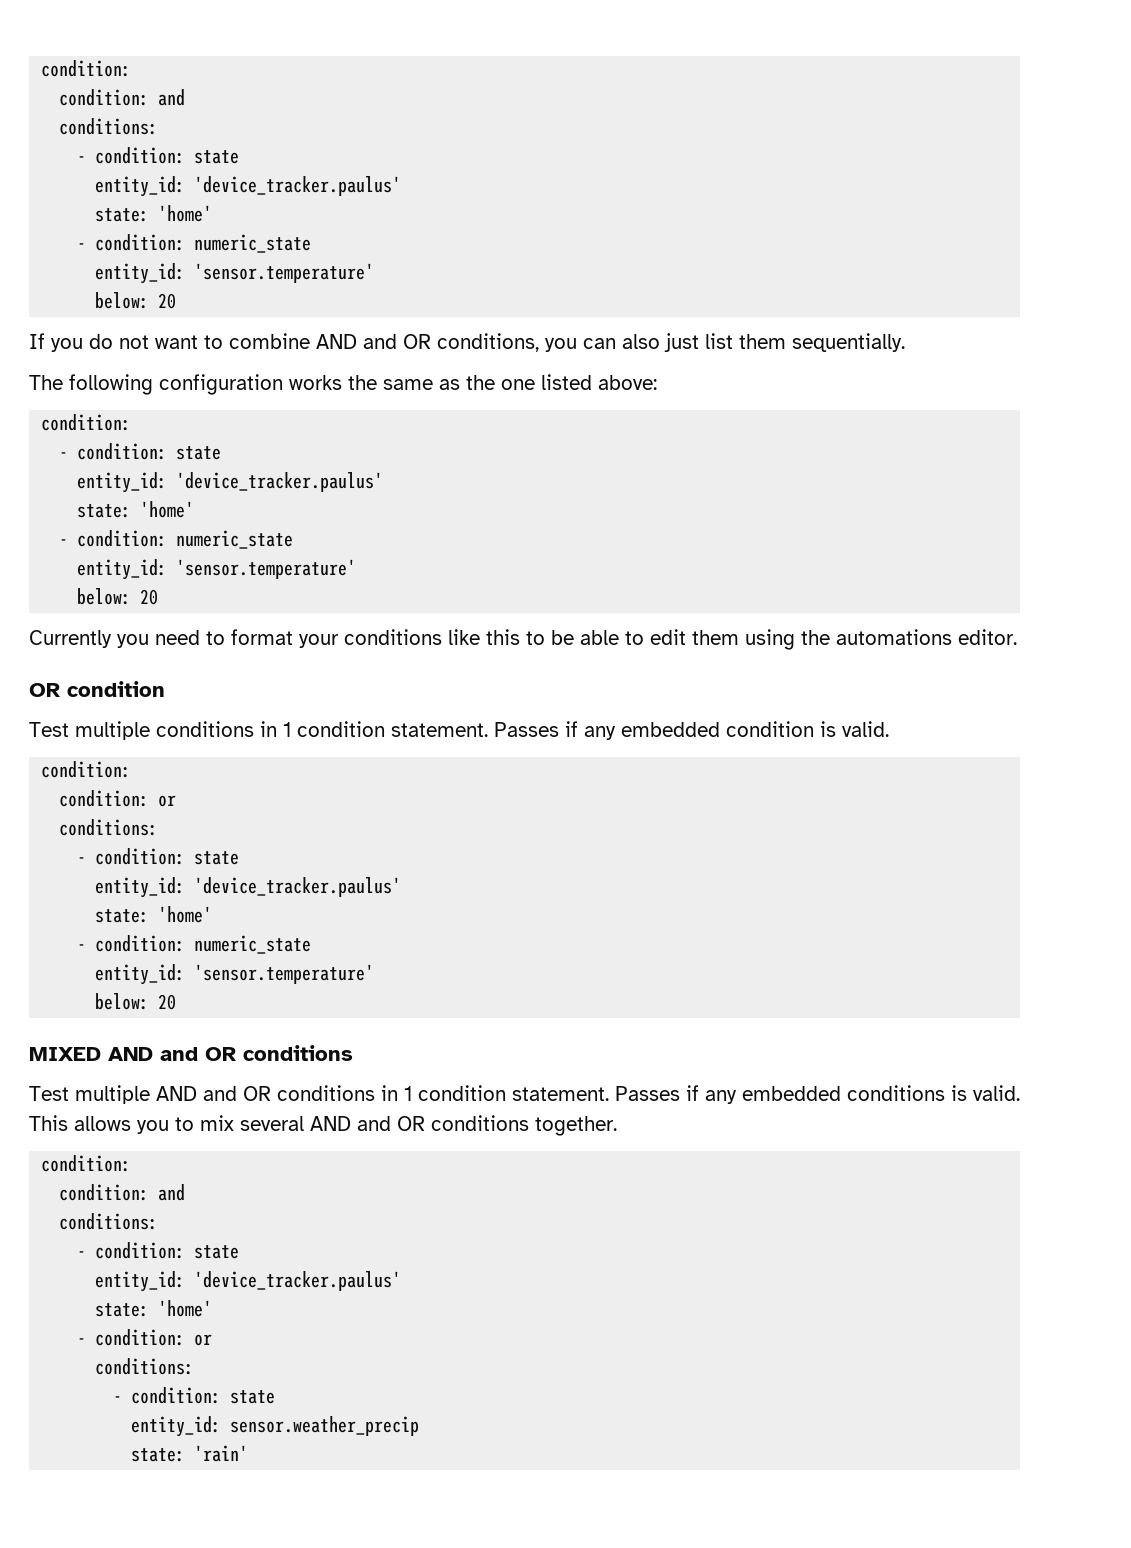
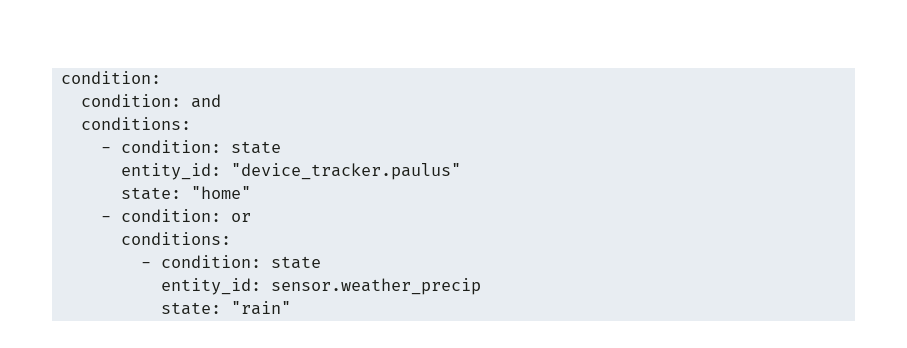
[41,60,132,77] [59,89,186,106] [59,118,159,135] [77,147,240,164] [95,176,402,197] [95,205,213,222] [77,234,312,253] [95,263,375,284] [95,292,177,309] [29,333,905,352] [29,374,657,395] [41,414,132,431] [59,443,222,460] [77,472,384,493] [77,501,195,518] [59,530,294,549] [77,559,357,580] [77,588,159,605] [29,629,1017,650] [29,681,165,697] [29,721,889,740] [41,761,132,778] [59,790,177,807] [59,819,159,836] [77,848,240,865] [95,877,402,898] [95,906,213,923] [77,935,312,954] [95,964,375,985] [95,993,177,1010] [29,1045,353,1061] [29,1085,1020,1104] [29,1115,617,1136] [41,1155,132,1172] [59,1184,186,1201] [59,1213,159,1230] [77,1242,240,1259] [95,1271,402,1292] [95,1300,213,1317] condition: // condition: and // conditions: // - condition: state // entity_id: 'device_tracker.paulus' // state: 'home' // - condition: numeric_state // entity_id: 'sensor.temperature' // below: 20 // If you do not want to combine AND and OR conditions, you can also just list them sequentially. // The following configuration works the same as the one listed above: // condition: // - condition: state // entity_id: 'device_tracker.paulus' // state: 'home' // - condition: numeric_state // entity_id: 'sensor.temperature' // below: 20 // Currently you need to format your conditions like this to be able to edit them using the automations editor. // OR condition // Test multiple conditions in 1 condition statement. Passes if any embedded condition is valid. // condition: // condition: or // conditions: // - condition: state // entity_id: 'device_tracker.paulus' // state: 'home' // - condition: numeric_state // entity_id: 'sensor.temperature' // below: 20 // MIXED AND and OR conditions // Test multiple AND and OR conditions in 1 condition statement. Passes if any embedded conditions is valid. This allows you to mix several AND and OR conditions together. // condition: // condition: and // conditions: // - condition: state // entity_id: 'device_tracker.paulus' // state: 'home' -> [61,71,161,84] [81,94,221,108] [81,117,191,130] [101,140,281,154] [121,163,461,180] [121,186,251,200] condition: // condition: and // conditions: // - condition: state // entity_id: "device_tracker.paulus" // state: "home"
[194,1445,249,1462] 'rain' -> [231,301,291,315] "rain"

